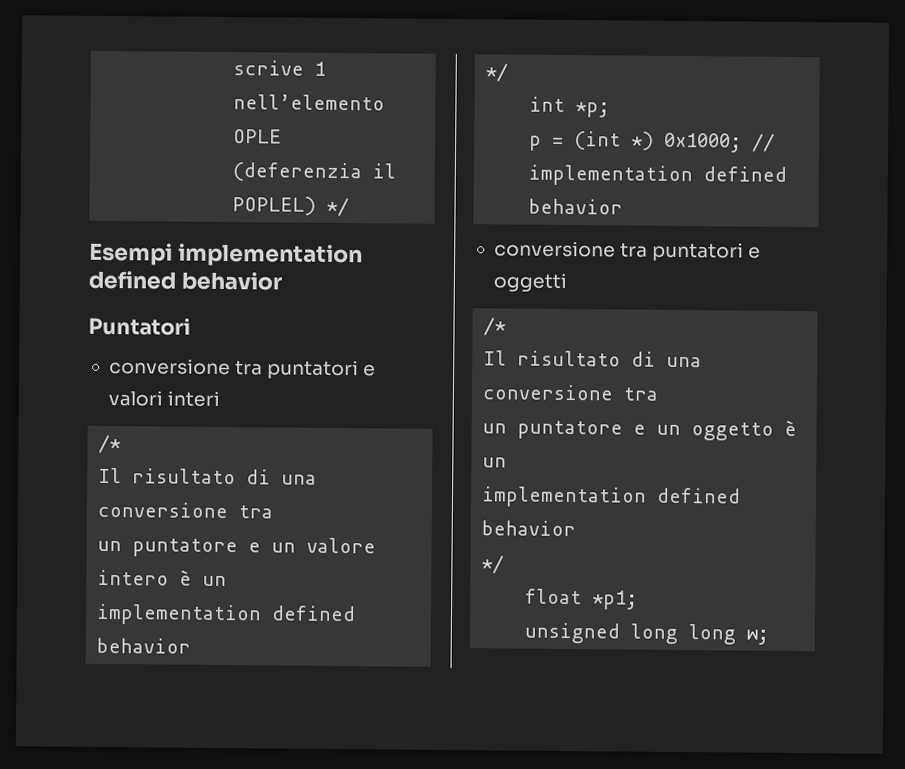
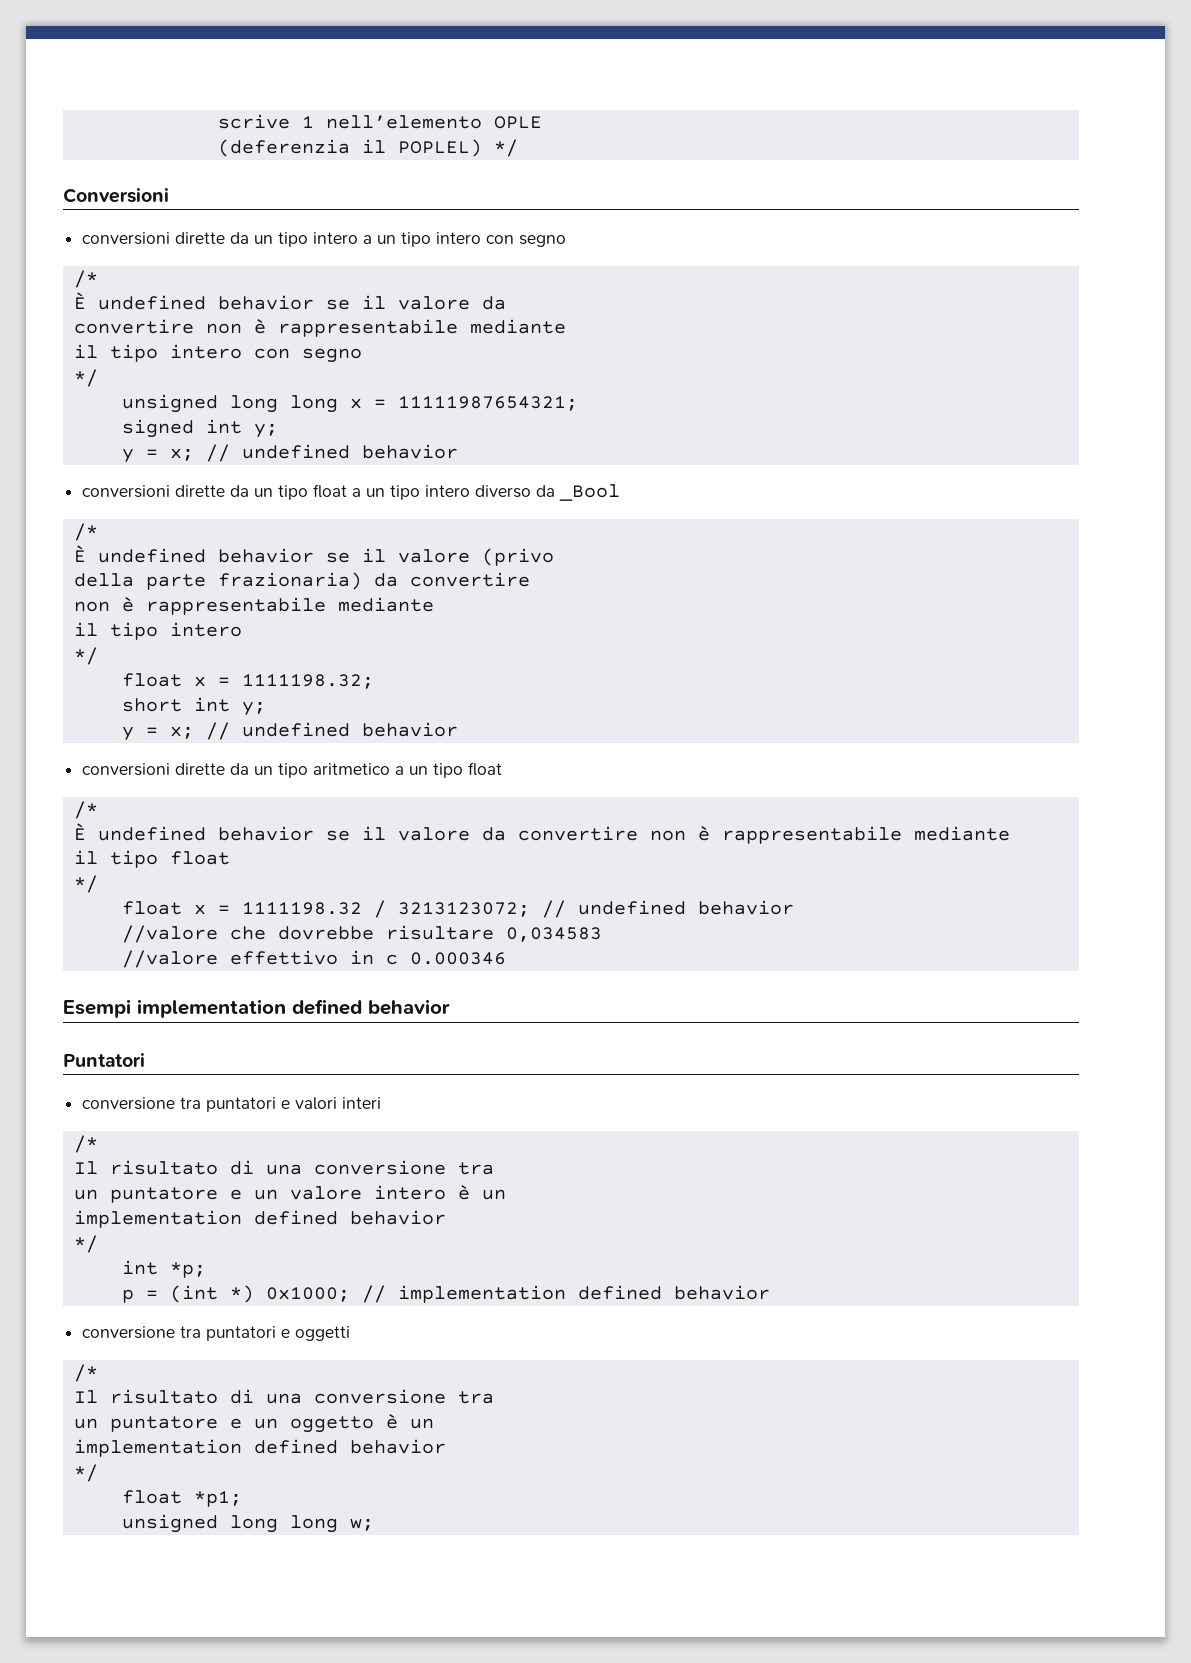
(350, 207) none -> [63,188,169,203] [82,232,567,247] [73,270,98,288] [73,292,506,310] [73,319,566,337] [73,344,362,363] [73,369,98,387] [121,394,578,413] [121,419,278,438] [121,444,458,463] [82,484,621,501] [73,523,98,541] [73,545,554,566] [73,572,530,590] [73,597,434,615] [73,622,242,640] [73,647,98,665] [121,673,374,689] [121,697,266,716] [121,722,458,741] [82,762,503,778] [73,801,98,819] [73,823,1010,844] [73,850,230,868] [73,875,98,893] [121,900,794,918] [121,925,602,943] [121,950,506,968] // Conversioni // conversioni dirette da un tipo intero a un tipo intero con segno // /* // È undefined behavior se il valore da // convertire non è rappresentabile mediante // il tipo intero con segno // */ // unsigned long long x = 11111987654321; // signed int y; // y = x; // undefined behavior // conversioni dirette da un tipo float a un tipo intero diverso da _Bool // /* // È undefined behavior se il valore (privo // della parte frazionaria) da convertire // non è rappresentabile mediante // il tipo intero // */ // float x = 1111198.32; // short int y; // y = x; // undefined behavior // conversioni dirette da un tipo aritmetico a un tipo float // /* // È undefined behavior se il valore da convertire non è rappresentabile mediante // il tipo float // */ // float x = 1111198.32 / 3213123072; // undefined behavior // //valore che dovrebbe risultare 0,034583 // //valore effettivo in c 0.000346

